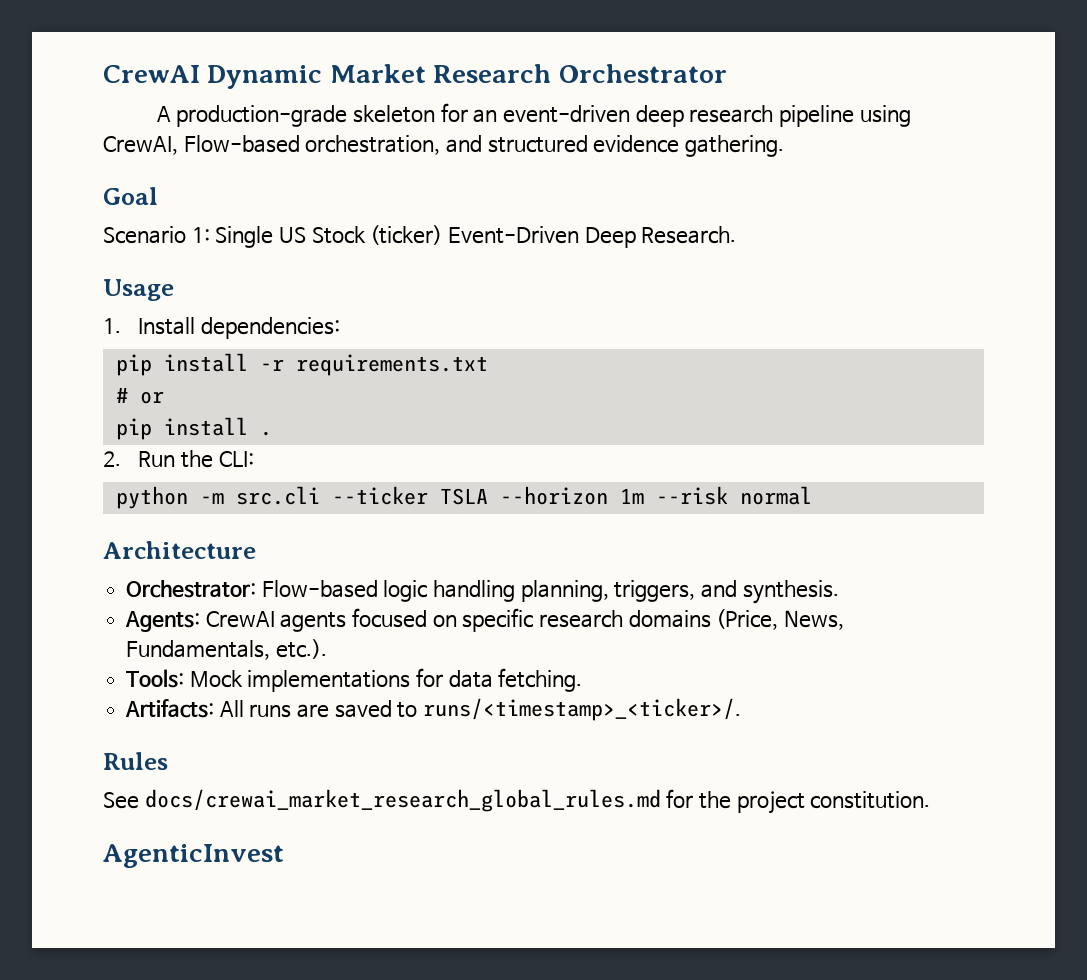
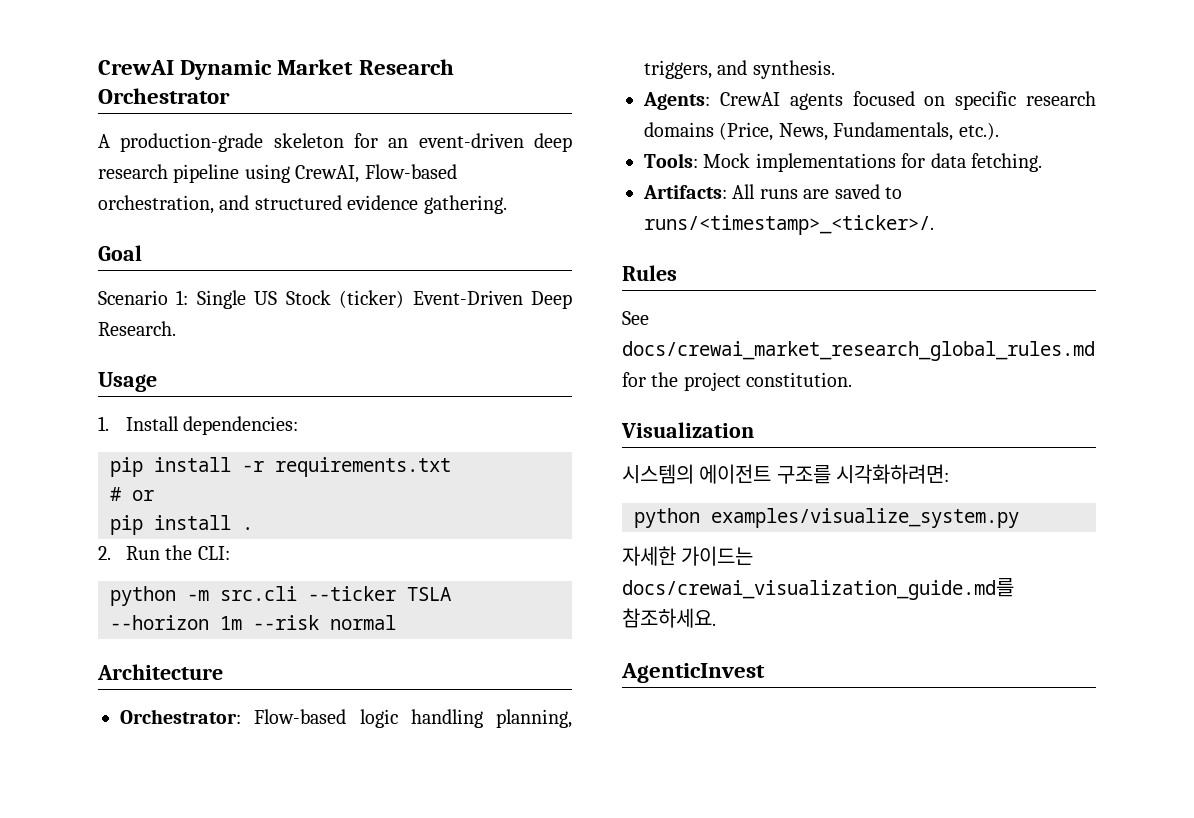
(931, 800) none -> [621,422,754,438] [622,464,950,484] [634,508,1019,528] [622,546,754,566] [622,578,1014,600] [622,608,716,628] // Visualization // 시스템의 에이전트 구조를 시각화하려면: // python examples/visualize_system.py // 자세한 가이드는 docs/crewai_visualization_guide.md를 참조하세요.

